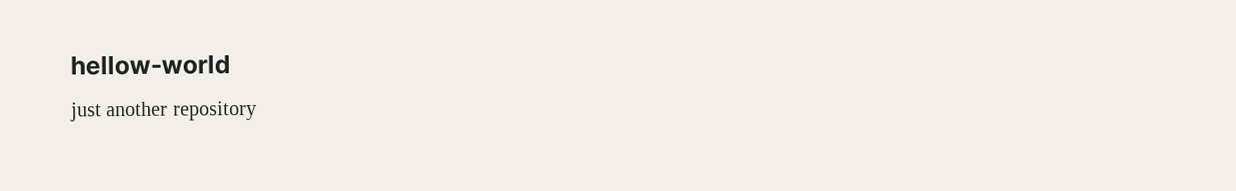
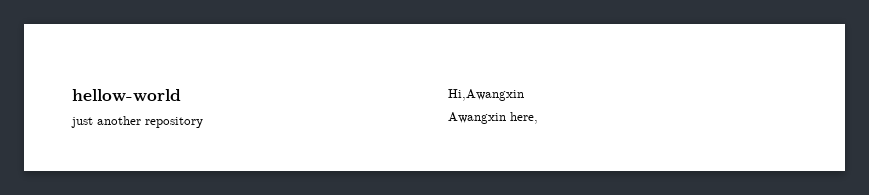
(257, 110) none -> [448,89,524,101] [448,112,538,124] // Hi,Awangxin // Awangxin here,

